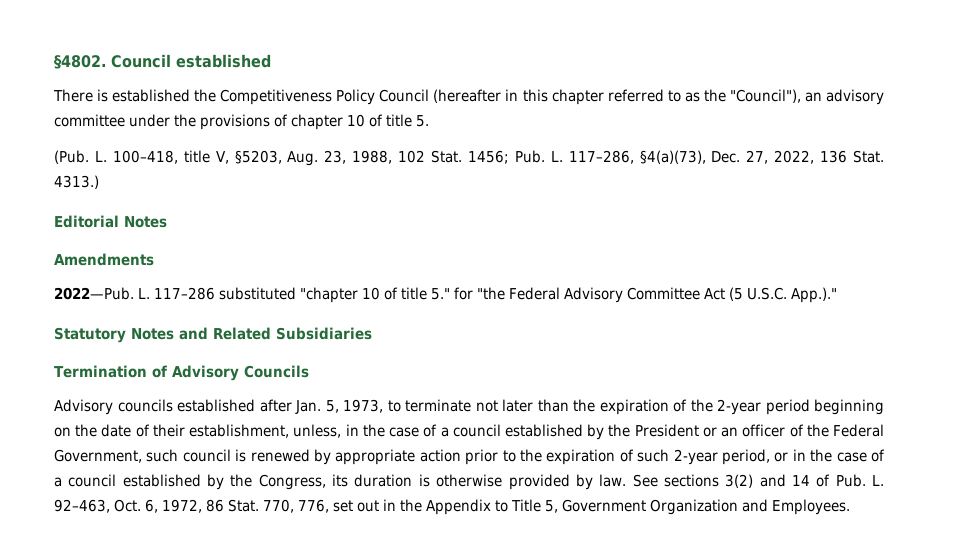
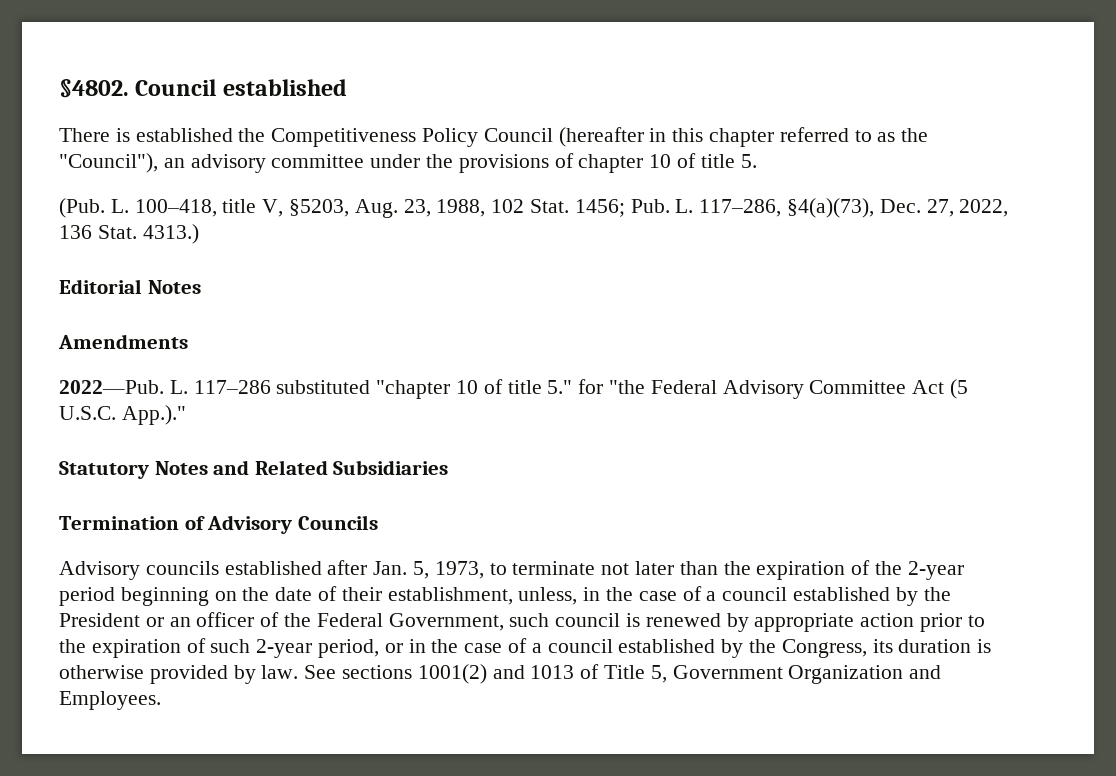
[725,474,884,488] [54,499,508,515] 3(2) and 14 of Pub. L. 92–463, Oct. 6, 1972, 86 Stat. 770, 776, set out in the Appendix to -> [417,664,600,684] 1001(2) and 1013 of

